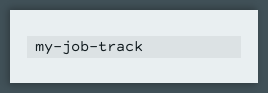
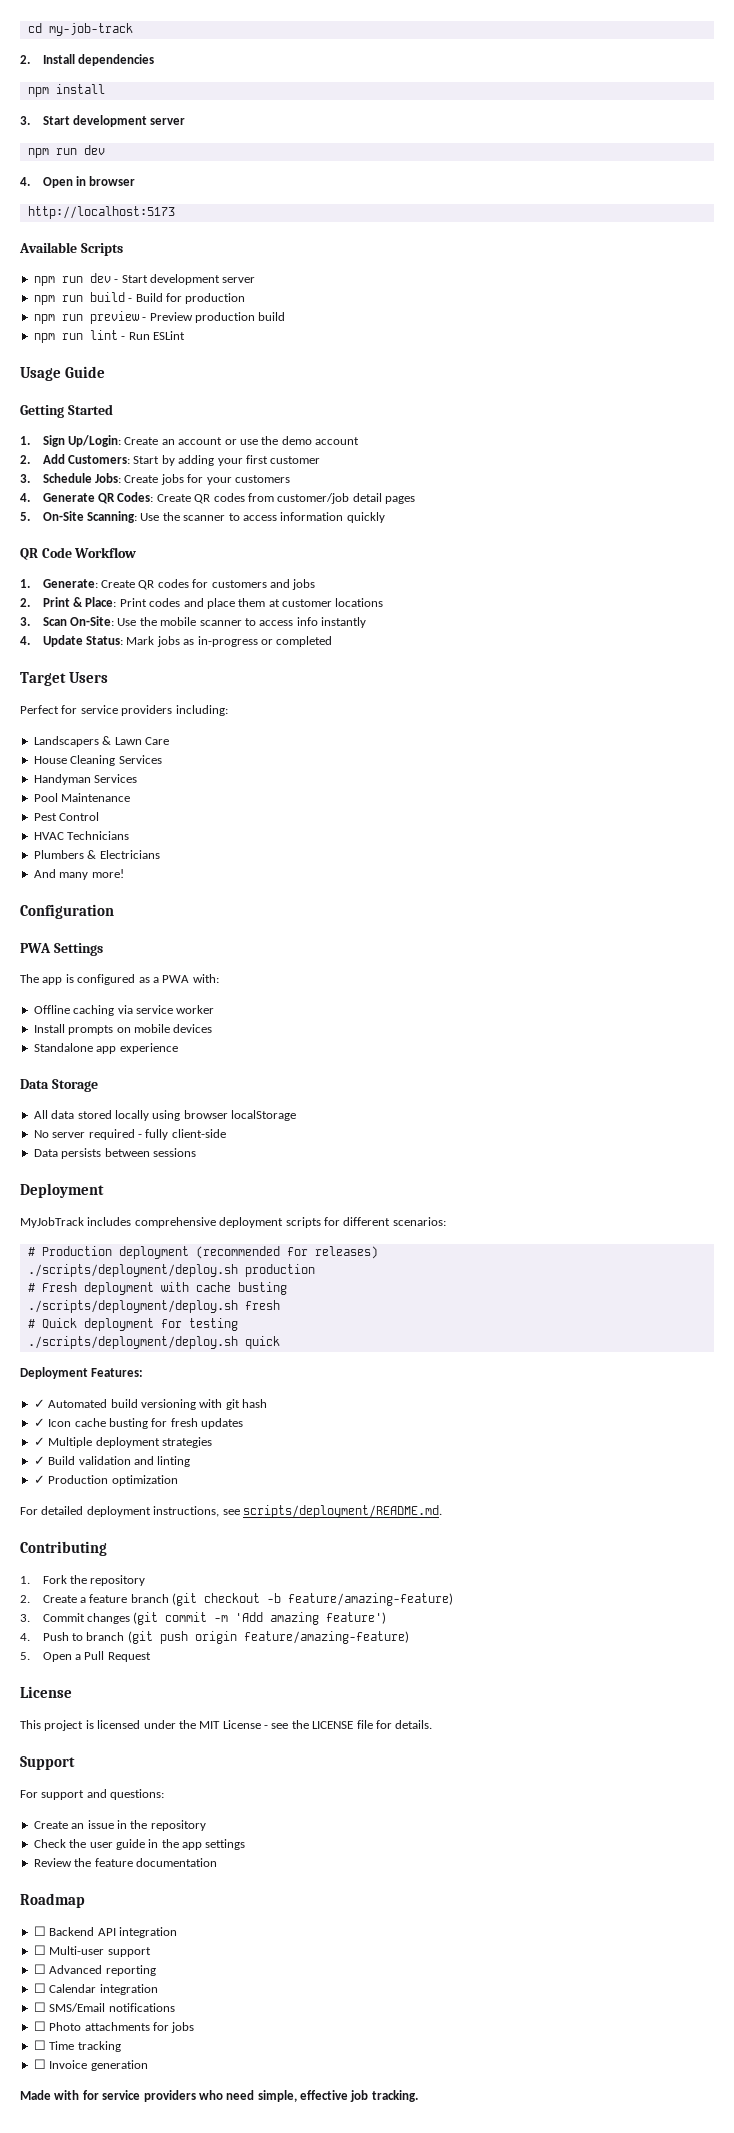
(34, 47) none -> [27,23,42,33] cd
(143, 47) none -> [20,54,155,66] [27,84,105,97] [20,115,186,127] [27,145,105,158] [20,176,136,188] [27,206,175,219] [19,242,123,256] [33,273,256,286] [33,292,246,305] [33,311,286,324] [33,330,185,343] [20,366,106,381] [20,404,113,418] [20,435,360,447] [20,454,321,466] [20,473,290,485] [20,492,416,504] [20,511,385,523] [20,547,137,560] [20,579,316,590] [20,597,384,609] [20,616,367,628] [20,635,333,647] [20,672,109,686] [20,705,228,716] [33,736,169,747] [33,755,162,766] [33,774,138,785] [33,793,131,802] [33,812,100,821] [33,831,130,840] [33,850,160,859] [33,869,124,880] [20,904,114,919] [20,943,103,956] [20,974,219,985] [33,1005,215,1016] [33,1024,213,1035] [33,1043,178,1054] [20,1079,98,1092] [33,1110,296,1121] [33,1129,226,1140] [33,1148,196,1159] [20,1183,104,1198] [20,1217,446,1228] [27,1246,378,1259] [27,1264,315,1277] [27,1282,287,1295] [27,1300,280,1313] [27,1318,238,1331] [27,1336,280,1349] [20,1367,144,1379] [33,1399,267,1410] [33,1418,243,1429] [33,1437,212,1448] [33,1456,191,1467] [33,1475,178,1486] [20,1505,442,1518] [20,1541,107,1556] [20,1575,146,1586] [20,1593,454,1606] [20,1612,387,1625] [20,1631,409,1644] [20,1651,151,1662] [20,1686,72,1698] [20,1720,433,1731] [20,1756,75,1770] [20,1789,165,1800] [33,1820,206,1831] [33,1839,246,1850] [33,1858,217,1867] [20,1893,85,1908] [33,1926,177,1938] [33,1945,151,1957] [33,1964,156,1976] [33,1983,158,1995] [33,2002,175,2012] [33,2021,195,2033] [33,2040,121,2052] [33,2059,148,2071] [20,2090,418,2102] // 2. Install dependencies // npm install // 3. Start development server // npm run dev // 4. Open in browser // http://localhost:5173 // Available Scripts // npm run dev - Start development server // npm run build - Build for production // npm run preview - Preview production build // npm run lint - Run ESLint // Usage Guide // Getting Started // 1. Sign Up/Login: Create an account or use the demo account // 2. Add Customers: Start by adding your first customer // 3. Schedule Jobs: Create jobs for your customers // 4. Generate QR Codes: Create QR codes from customer/job detail pages // 5. On-Site Scanning: Use the scanner to access information quickly // QR Code Workflow // 1. Generate: Create QR codes for customers and jobs // 2. Print & Place: Print codes and place them at customer locations // 3. Scan On-Site: Use the mobile scanner to access info instantly // 4. Update Status: Mark jobs as in-progress or completed // Target Users // Perfect for service providers including: // Landscapers & Lawn Care // House Cleaning Services // Handyman Services // Pool Maintenance // Pest Control // HVAC Technicians // Plumbers & Electricians // And many more! // Configuration // PWA Settings // The app is configured as a PWA with: // Offline caching via service worker // Install prompts on mobile devices // Standalone app experience // Data Storage // All data stored locally using browser localStorage // No server required - fully client-side // Data persists between sessions // Deployment // MyJobTrack includes comprehensive deployment scripts for different scenarios: // # Production deployment (recommended for releases) // ./scripts/deployment/deploy.sh production // # Fresh deployment with cache busting // ./scripts/deployment/deploy.sh fresh // # Quick deployment for testing // ./scripts/deployment/deploy.sh quick // Deployment Features: // ✓ Automated build versioning with git hash // ✓ Icon cache busting for fresh updates // ✓ Multiple deployment strategies // ✓ Build validation and linting // ✓ Production optimization // For detailed deployment instructions, see scripts/deployment/README.md. // Contributing // 1. Fork the repository // 2. Create a feature branch (git checkout -b feature/amazing-feature) // 3. Commit changes (git commit -m 'Add amazing feature') // 4. Push to branch (git push origin feature/amazing-feature) // 5. Open a Pull Request // License // This project is licensed under the MIT License - see the LICENSE file for details. // Support // For support and questions: // Create an issue in the repository // Check the user guide in the app settings // Review the feature documentation // Roadmap // ☐ Backend API integration // ☐ Multi-user support // ☐ Advanced reporting // ☐ Calendar integration // ☐ SMS/Email notifications // ☐ Photo attachments for jobs // ☐ Time tracking // ☐ Invoice generation // Made with for service providers who need simple, effective job tracking.

